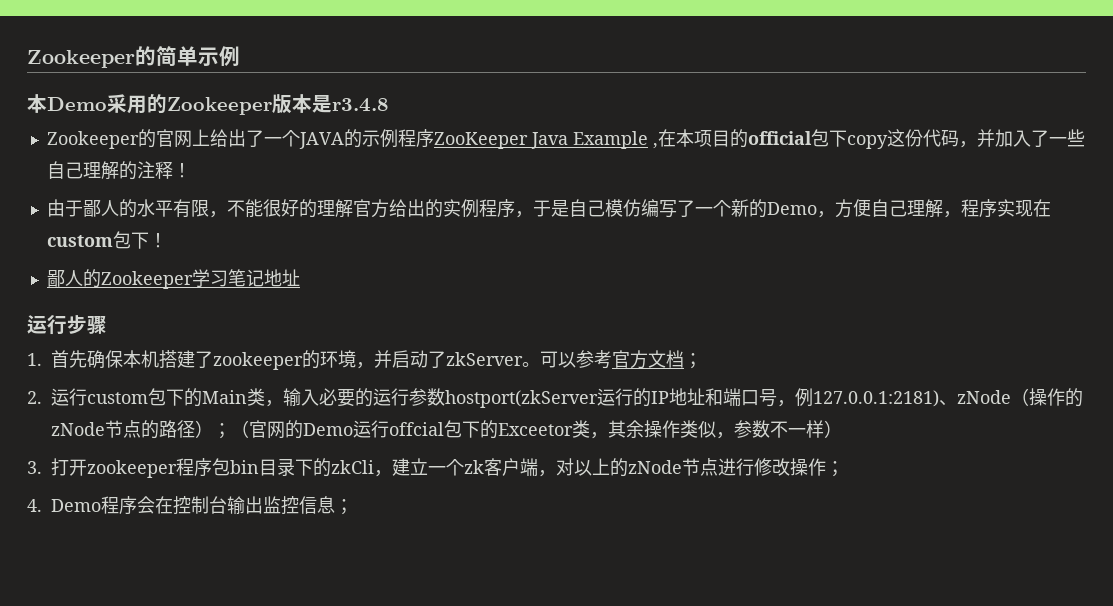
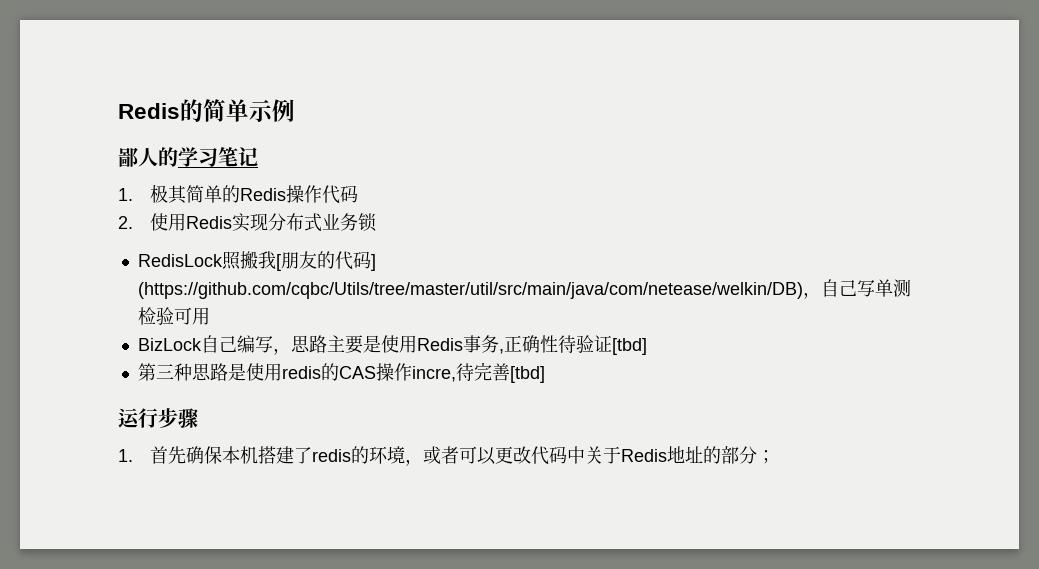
[27,50,135,68] Zookeeper -> [118,103,180,119] Redis
[27,94,389,115] [46,129,1085,149] [46,161,191,180] [46,199,1051,218] [46,231,167,249] [46,269,300,289] 本Demo采用的Zookeeper版本是r3.4.8 // Zookeeper的官网上给出了一个JAVA的示例程序ZooKeeper Java Example ,在本项目的official包下copy这份代码，并加入了一些自己理解的注释！ // 由于鄙人的水平有限，不能很好的理解官方给出的实例程序，于是自己模仿编写了一个新的Demo，方便自己理解，程序实现在custom包下！ // 鄙人的Zookeeper学习笔记地址 -> [118,147,258,167] [118,184,358,204] [118,213,377,232] [137,251,376,271] [137,279,911,299] [137,307,210,325] [137,335,647,355] [137,362,545,383] 鄙人的学习笔记 // 1.极其简单的Redis操作代码 // 2.使用Redis实现分布式业务锁 // RedisLock照搬我[朋友的代码] (https://github.com/cqbc/Utils/tree/master/util/src/main/java/com/netease/welkin/DB)，自己写单测检验可用 // BizLock自己编写，思路主要是使用Redis事务,正确性待验证[tbd] // 第三种思路是使用redis的CAS操作incre,待完善[tbd]
[213,352,303,370] zookeeper -> [311,449,351,462] redis
[374,350,702,369] [27,388,1083,408] [51,420,842,439] [27,458,844,478] [27,496,335,515] 并启动了zkServer。可以参考官方文档； // 2.运行custom包下的Main类，输入必要的运行参数hostport(zkServer运行的IP地址和端口号，例127.0.0.1:2181)、zNode（操作的zNode节点的路径）；（官网的Demo运行offcial包下的Exceetor类，其余操作类似，参数不一样） // 3.打开zookeeper程序包bin目录下的zkCli，建立一个zk客户端，对以上的zNode节点进行修改操作； // 4. Demo程序会在控制台输出监控信息 -> [422,446,757,465] 或者可以更改代码中关于Redis地址的部分

